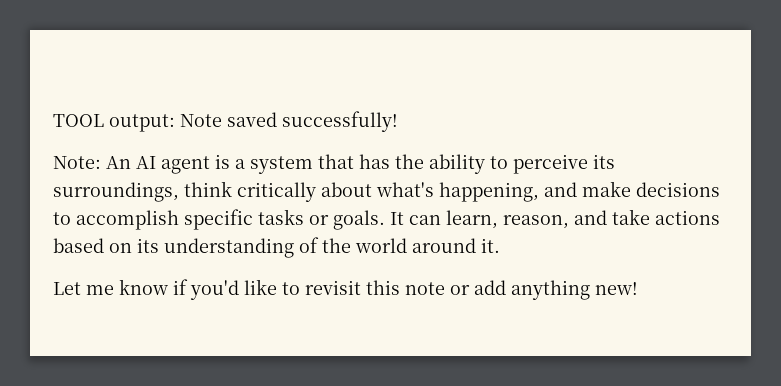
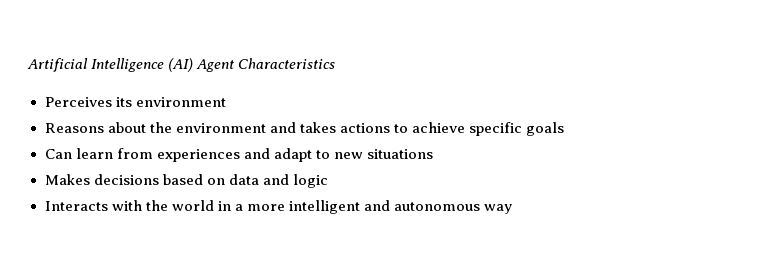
[53,111,398,132] [53,154,615,174] [53,181,720,202] [53,209,720,230] [53,237,500,258] [53,279,638,300] TOOL output: Note saved successfully! // Note: An AI agent is a system that has the ability to perceive its surroundings, think critically about what's happening, and make decisions to accomplish specific tasks or goals. It can learn, reason, and take actions based on its understanding of the world around it. // Let me know if you'd like to revisit this note or add anything new! -> [27,58,336,72] [44,97,226,107] [44,122,565,136] [44,148,433,162] [44,174,328,188] [44,200,513,214] Artificial Intelligence (AI) Agent Characteristics // Perceives its environment // Reasons about the environment and takes actions to achieve specific goals // Can learn from experiences and adapt to new situations // Makes decisions based on data and logic // Interacts with the world in a more intelligent and autonomous way

